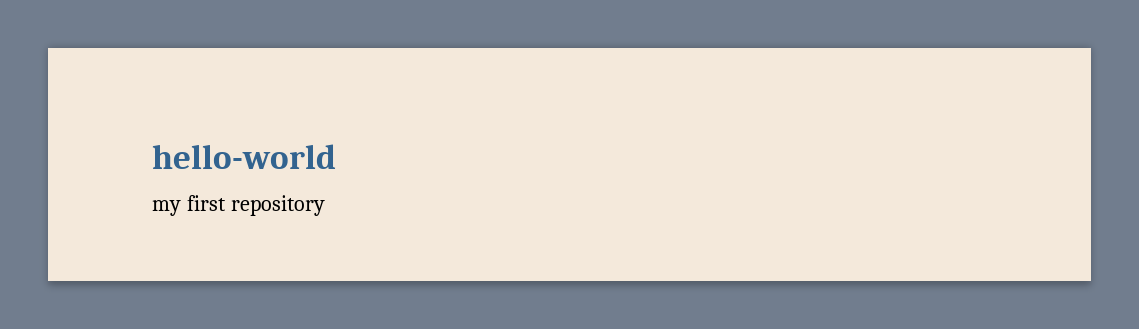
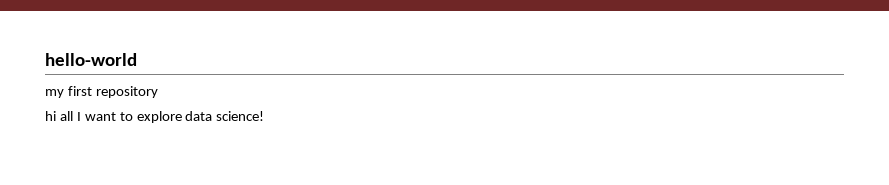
(325, 205) none -> [45,111,265,123] // hi all I want to explore data science!

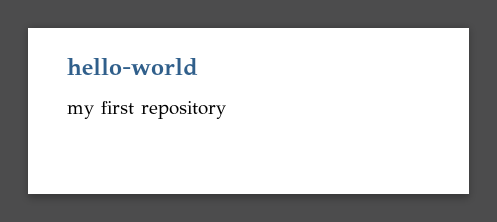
[45,111,265,123] // hi all I want to explore data science! -> (226, 110) none

